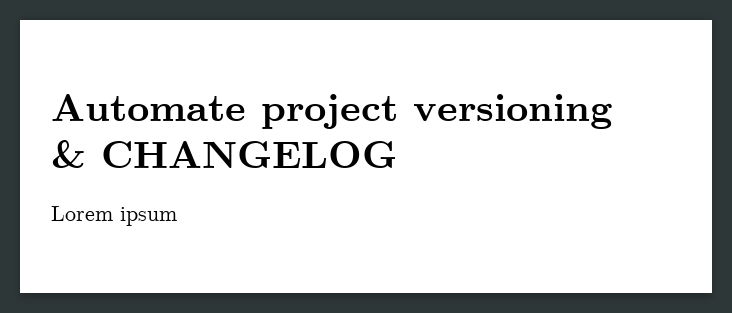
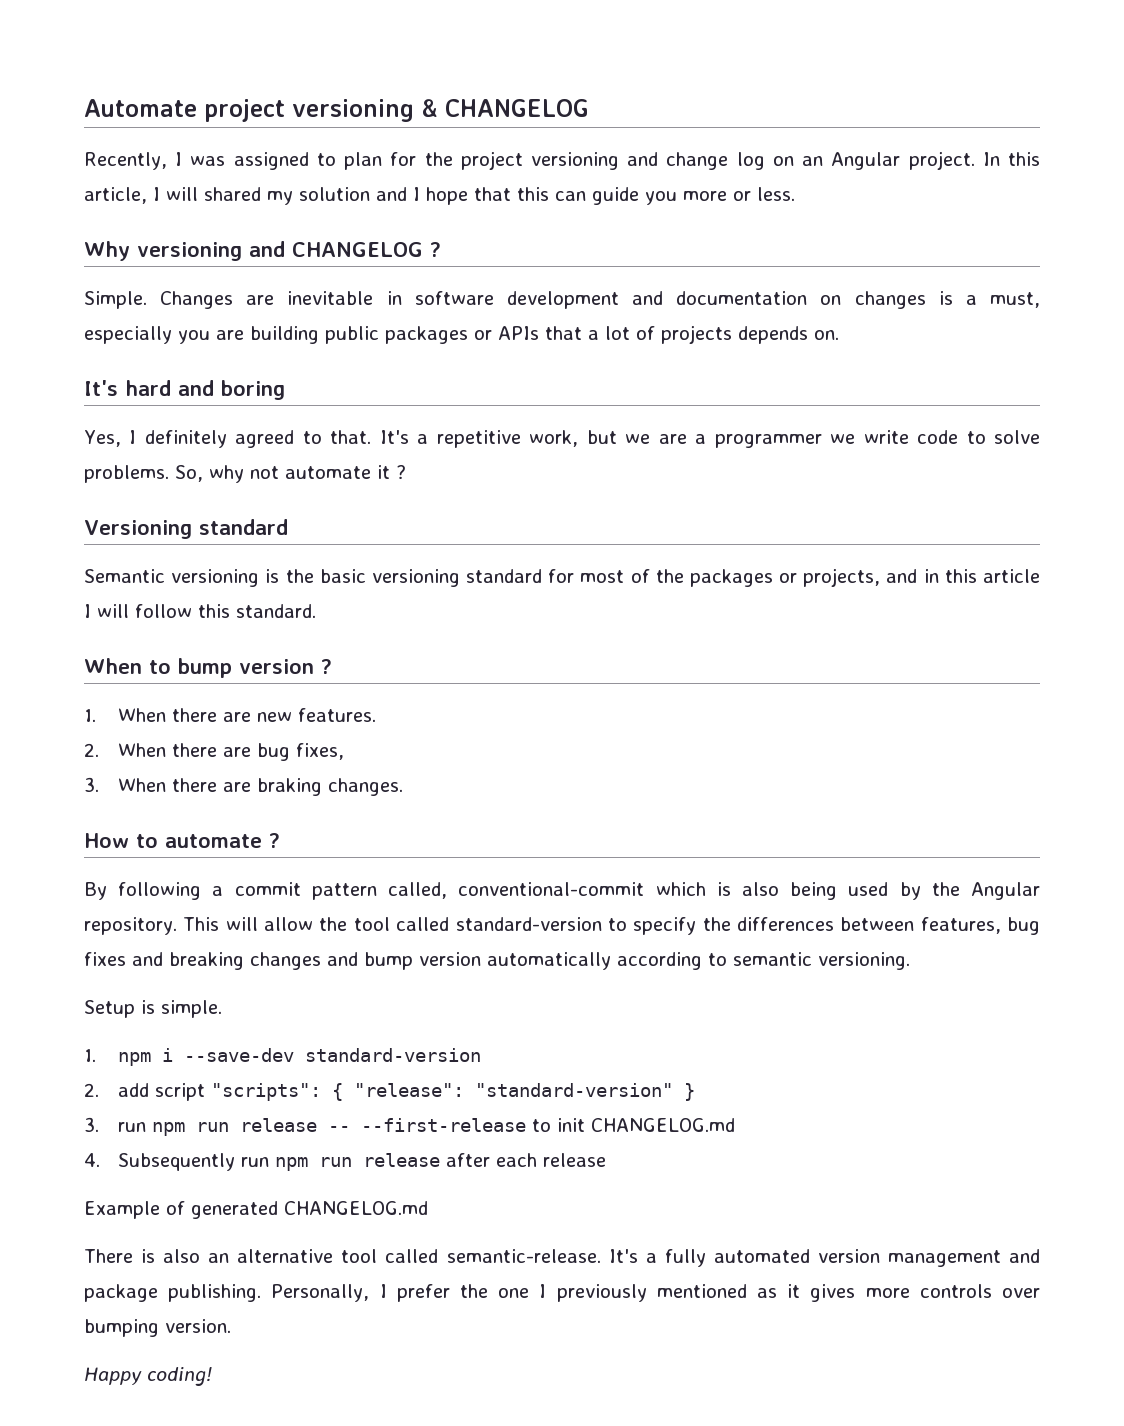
[51,206,177,226] Lorem ipsum -> [84,151,1040,170] [84,187,795,205] [84,241,441,261] [84,291,1041,309] [84,325,839,344] [84,380,285,400] [84,430,1040,448] [84,465,406,483] [84,519,288,539] [84,568,1040,587] [84,604,316,618] [84,658,332,678] [84,708,376,722] [84,743,344,761] [84,777,403,796] [84,833,280,848] [84,882,1040,900] [84,917,1040,935] [84,952,910,970] [84,1000,222,1018] [84,1048,481,1066] [84,1083,695,1101] [84,1117,735,1136] [84,1153,606,1171] [84,1201,428,1219] [84,1249,1040,1267] [84,1284,1041,1302] [84,1319,231,1337] [84,1367,212,1386] Recently, I was assigned to plan for the project versioning and change log on an Angular project. In this article, I will shared my solution and I hope that this can guide you more or less. // Why versioning and CHANGELOG ? // Simple. Changes are inevitable in software development and documentation on changes is a must, especially you are building public packages or APIs that a lot of projects depends on. // It's hard and boring // Yes, I definitely agreed to that. It's a repetitive work, but we are a programmer we write code to solve problems. So, why not automate it ? // Versioning standard // Semantic versioning is the basic versioning standard for most of the packages or projects, and in this article I will follow this standard. // When to bump version ? // 1. When there are new features. // 2. When there are bug fixes, // 3. When there are braking changes. // How to automate ? // By following a commit pattern called, conventional-commit which is also being used by the Angular repository. This will allow the tool called standard-version to specify the differences between features, bug fixes and breaking changes and bump version automatically according to semantic versioning. // Setup is simple. // 1. npm i --save-dev standard-version // 2. add script "scripts": { "release": "standard-version" } // 3. run npm run release -- --first-release to init CHANGELOG.md // 4. Subsequently run npm run release after each release // Example of generated CHANGELOG.md // There is also an alternative tool called semantic-release. It's a fully automated version management and package publishing. Personally, I prefer the one I previously mentioned as it gives more controls over bumping version. // Happy coding!

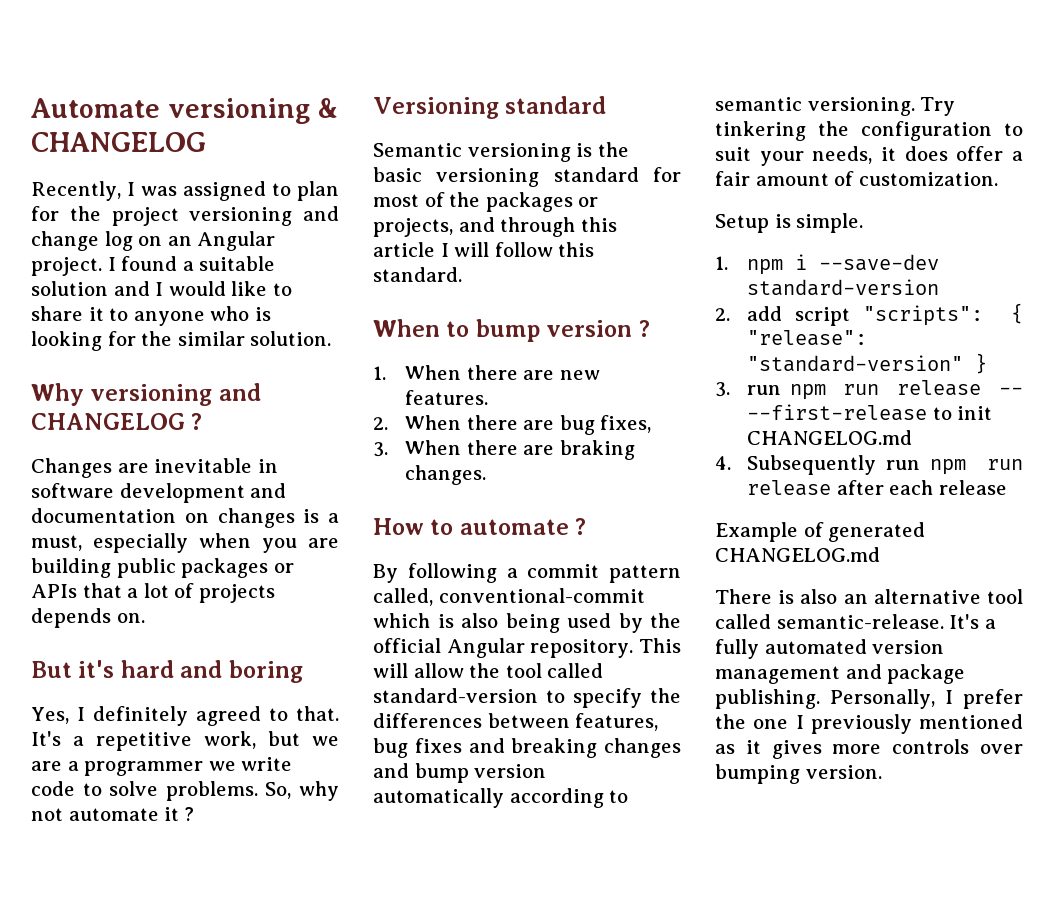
[204,99,285,122] project -> (160, 108) none
[982,152,1040,166] [84,187,795,205] In this article, I will shared my solution and I hope that this can guide you more or less. -> [107,256,276,271] [31,281,292,296] [31,306,271,326] [31,331,332,351] I found a suitable solution and I would like to share it to anyone who is looking for the similar solution.
[84,291,147,309] Simple. -> (203, 421) none
(172, 335) none -> [199,533,251,548] when
[84,380,118,396] It's -> [31,660,115,678] But it's
[923,569,939,583] in -> [500,217,576,237] through
(960, 889) none -> [373,638,441,653] official
(910, 961) none -> [920,97,956,116] [715,121,1023,141] [715,146,1023,166] [715,171,998,186] Try tinkering the configuration to suit your needs, it does offer a fair amount of customization.
[84,1367,212,1386] // Happy coding! -> (882, 772) none

